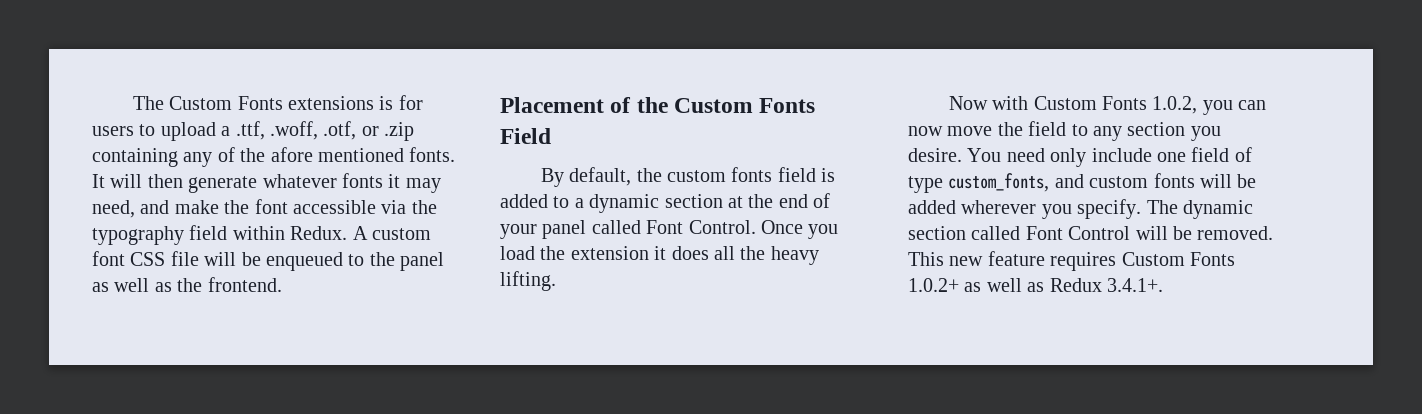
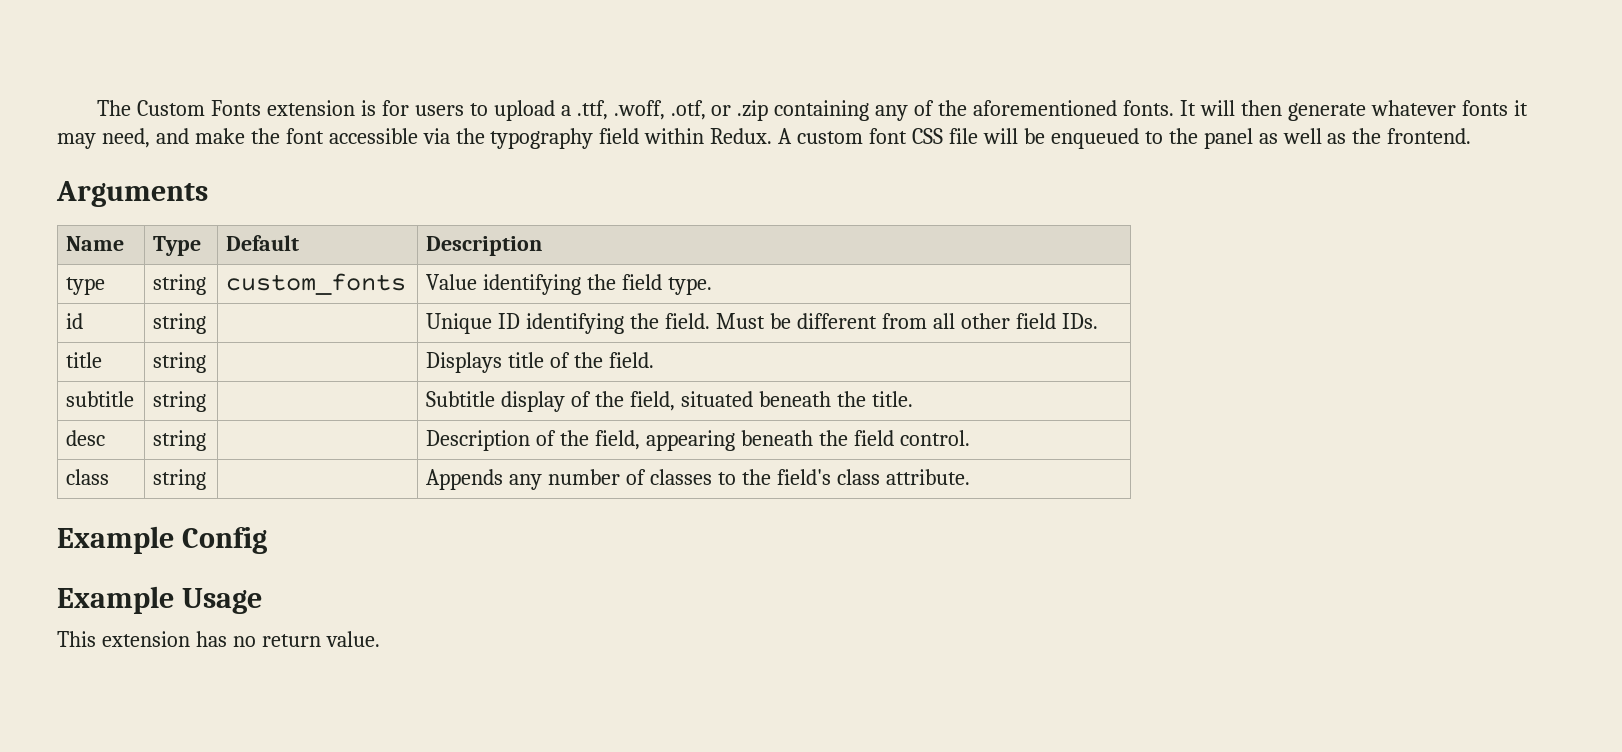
[288,96,375,110] extensions -> [267,100,356,116] extension
[270,147,404,162] afore mentioned -> [973,100,1118,116] aforementioned
[500,97,816,113] [500,128,551,144] [540,167,836,187] [500,193,831,213] [500,220,839,239] [500,246,819,265] [500,271,556,291] [948,96,1267,115] [908,121,1221,141] [908,147,1252,167] [908,173,1257,193] [908,199,1253,219] [908,226,1274,240] [908,251,1235,271] [908,278,1163,292] Placement of the Custom Fonts Field // By default, the custom fonts field is added to a dynamic section at the end of your panel called Font Control. Once you load the extension it does all the heavy lifting. // Now with Custom Fonts 1.0.2, you can now move the field to any section you desire. You need only include one field of type custom_fonts, and custom fonts will be added wherever you specify. The dynamic section called Font Control will be removed. This new feature requires Custom Fonts 1.0.2+ as well as Redux 3.4.1+. -> [56,181,208,207] [66,236,125,251] [153,236,202,256] [226,235,300,251] [426,236,543,256] [66,277,106,295] [153,274,207,295] [226,273,407,295] [426,274,713,295] [66,313,84,329] [153,313,207,334] [426,313,1098,334] [66,352,103,368] [153,352,207,373] [426,352,655,373] [66,391,135,407] [153,391,207,412] [426,391,914,412] [66,430,106,446] [153,430,207,451] [426,430,971,451] [66,469,110,485] [153,469,207,490] [426,469,970,490] [57,526,267,554] [57,586,262,614] [57,631,380,647] Arguments // Name | Type | Default | Description // type | string | custom_fonts | Value identifying the field type. // id | string | | Unique ID identifying the field. Must be different from all other field IDs. // title | string | | Displays title of the field. // subtitle | string | | Subtitle display of the field, situated beneath the title. // desc | string | | Description of the field, appearing beneath the field control. // class | string | | Appends any number of classes to the field's class attribute. // Example Config // Example Usage // This extension has no return value.

